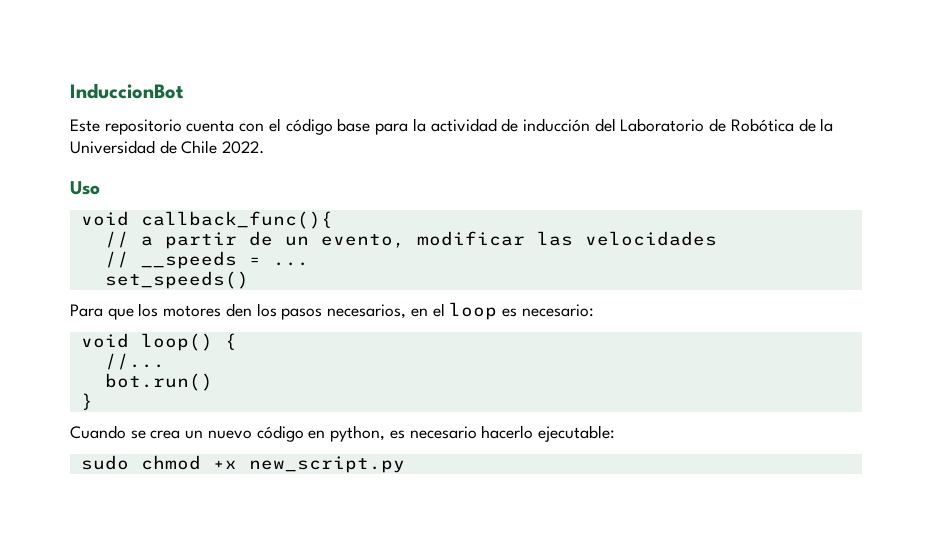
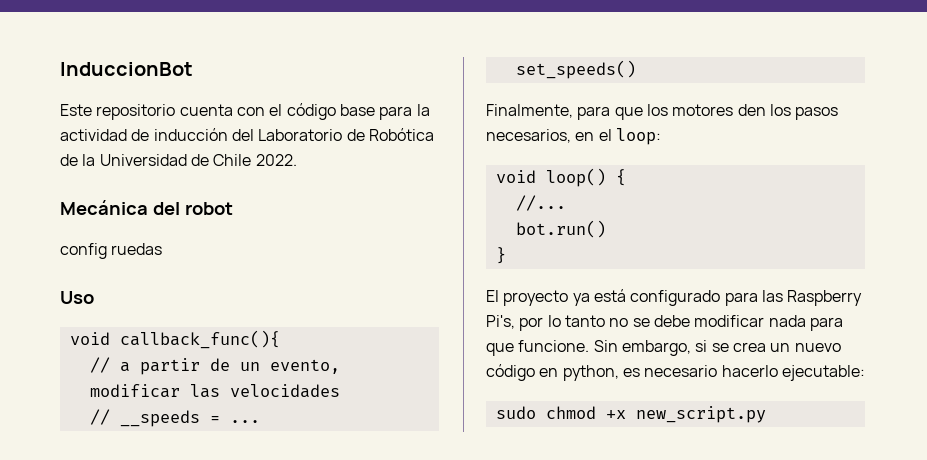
(265, 147) none -> [60,200,233,215] [60,243,163,259] // Mecánica del robot // config ruedas
[70,304,103,317] Para -> [486,104,611,120] Finalmente, para
[449,302,594,320] loop es necesario: -> [615,128,661,145] loop:
[70,425,126,439] Cuando -> [486,289,863,306] [486,315,843,331] [486,340,708,356] El proyecto ya está configurado para las Raspberry Pi's, por lo tanto no se debe modificar nada para que funcione. Sin embargo, si

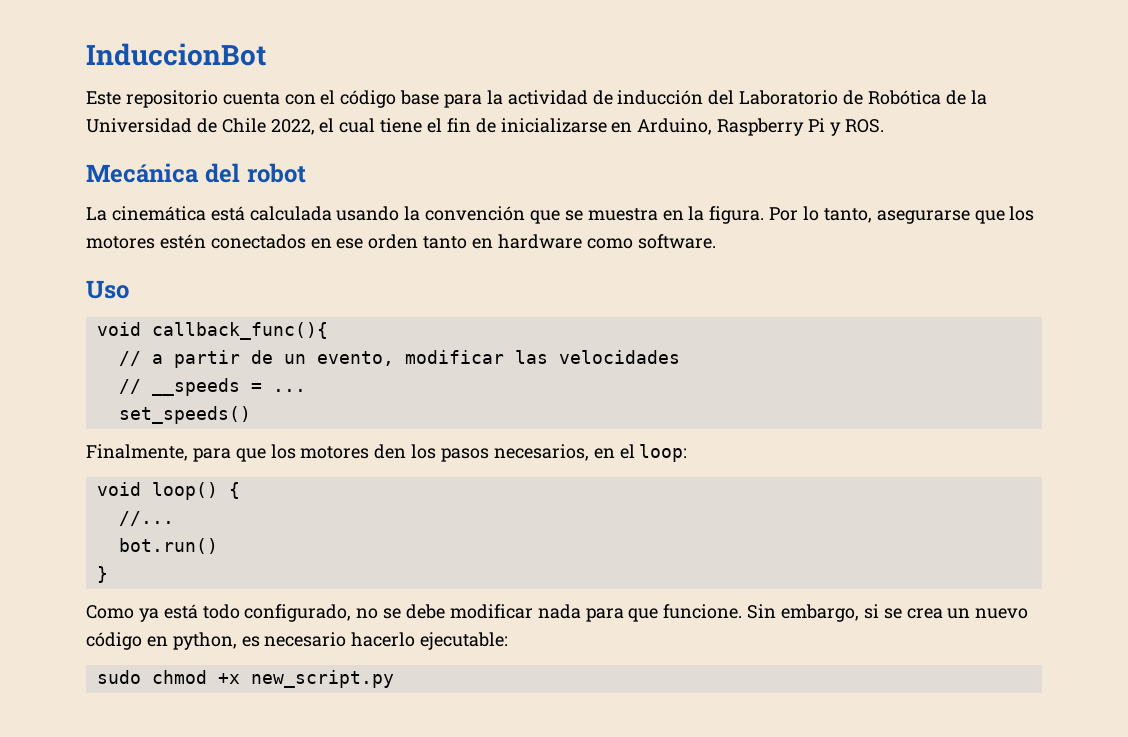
[255,154,297,166] [60,200,233,215] [60,243,163,259] 2022. // Mecánica del robot // config ruedas -> [270,118,884,136] [86,163,306,183] [86,206,1035,224] [86,234,716,249] 2022, el cual tiene el fin de inicializarse en Arduino, Raspberry Pi y ROS. // Mecánica del robot // La cinemática está calculada usando la convención que se muestra en la figura. Por lo tanto, asegurarse que los motores estén conectados en ese orden tanto en hardware como software.
[486,289,863,306] [486,315,605,331] El proyecto ya está configurado para las Raspberry Pi's, por lo tanto -> [86,604,352,622] Como ya está todo configurado,

